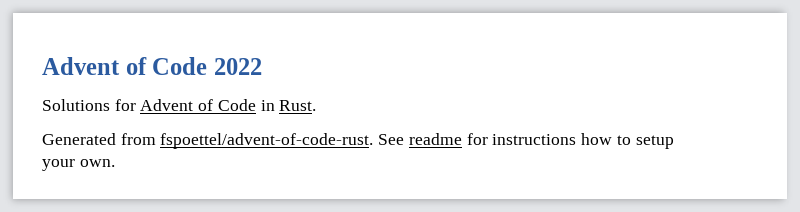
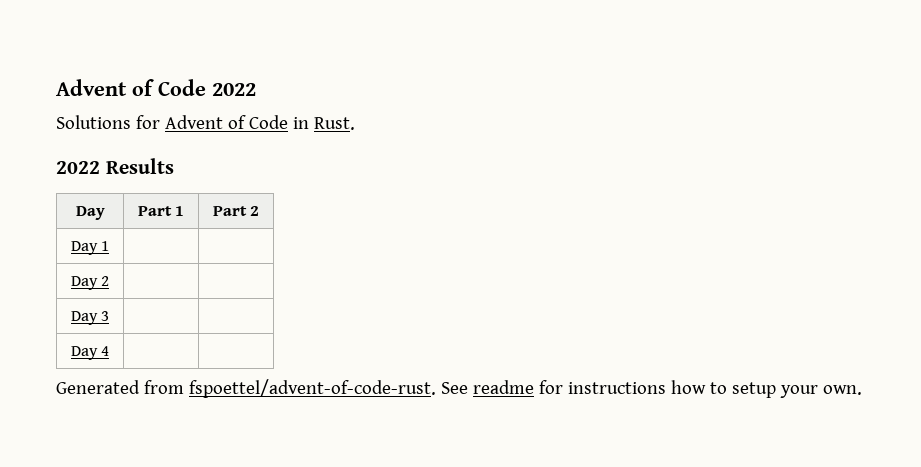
(317, 105) none -> [56,158,174,174] [75,206,105,220] [137,206,185,216] [212,206,260,216] [70,241,110,255] [70,276,110,290] [70,311,110,325] [70,346,110,360] // 2022 Results // Day | Part 1 | Part 2 // Day 1 | | // Day 2 | | // Day 3 | | // Day 4 | |

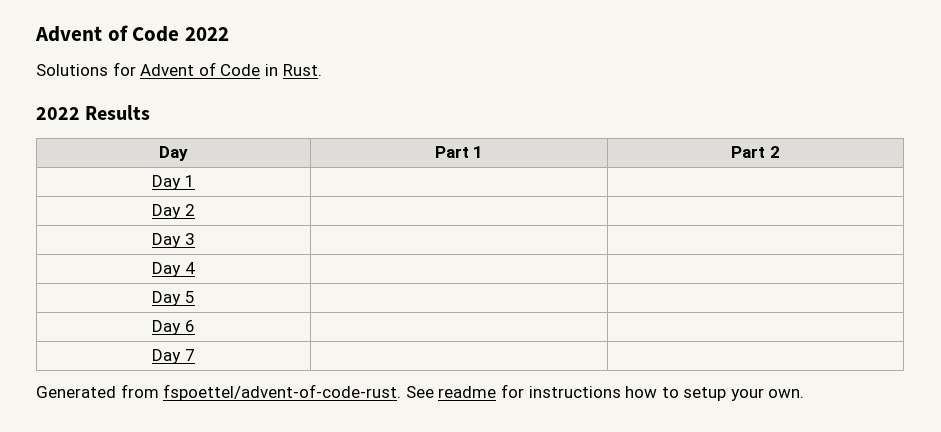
(110, 351) none -> [152,291,195,306] [152,320,195,335] [152,349,195,364] // Day 5 | | // Day 6 | | // Day 7 | |

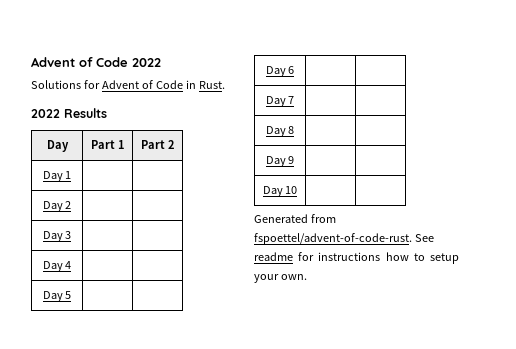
(195, 355) none -> [265,126,295,137] [265,156,295,167] [262,186,298,197] // Day 8 | | // Day 9 | | // Day 10 | |

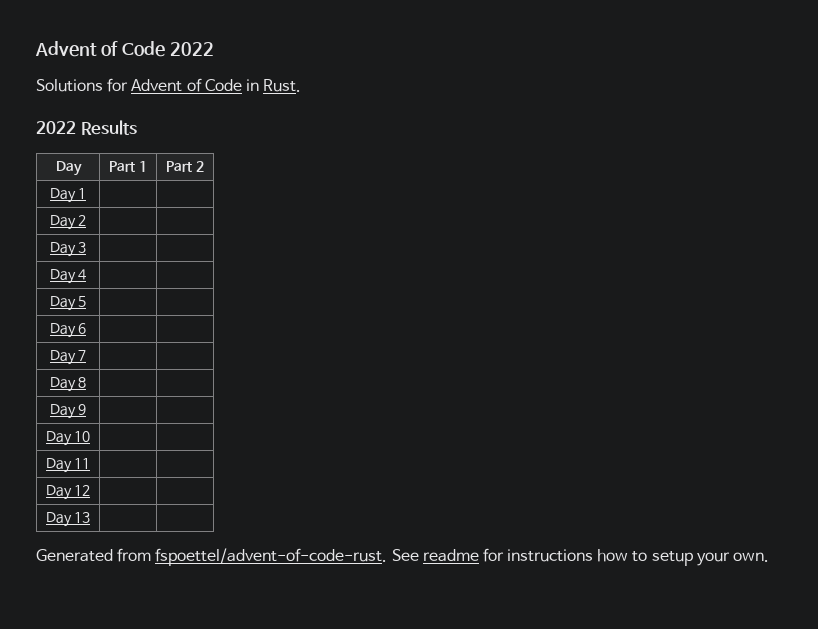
(298, 190) none -> [45,458,91,473] [45,485,91,500] [45,512,91,527] // Day 11 | | // Day 12 | | // Day 13 | |

